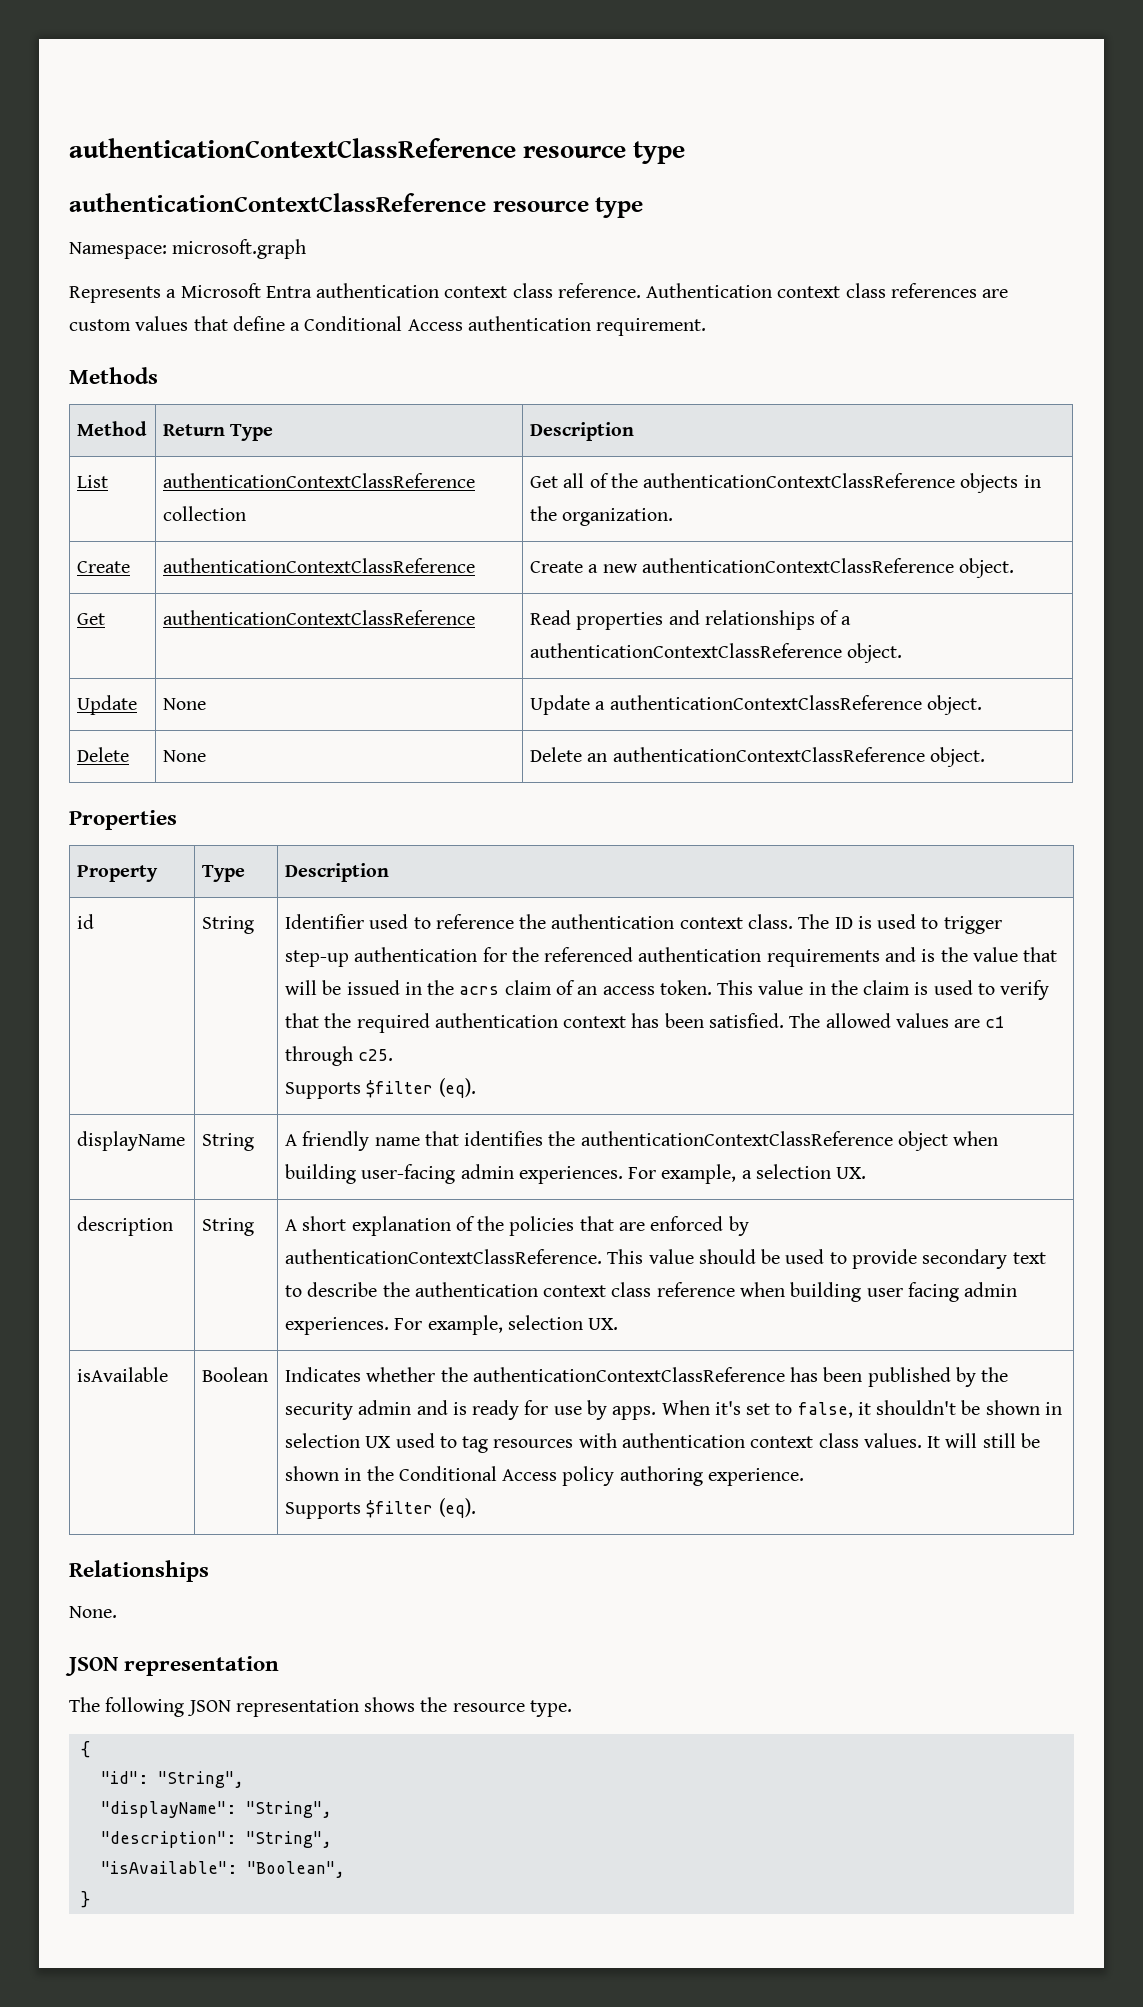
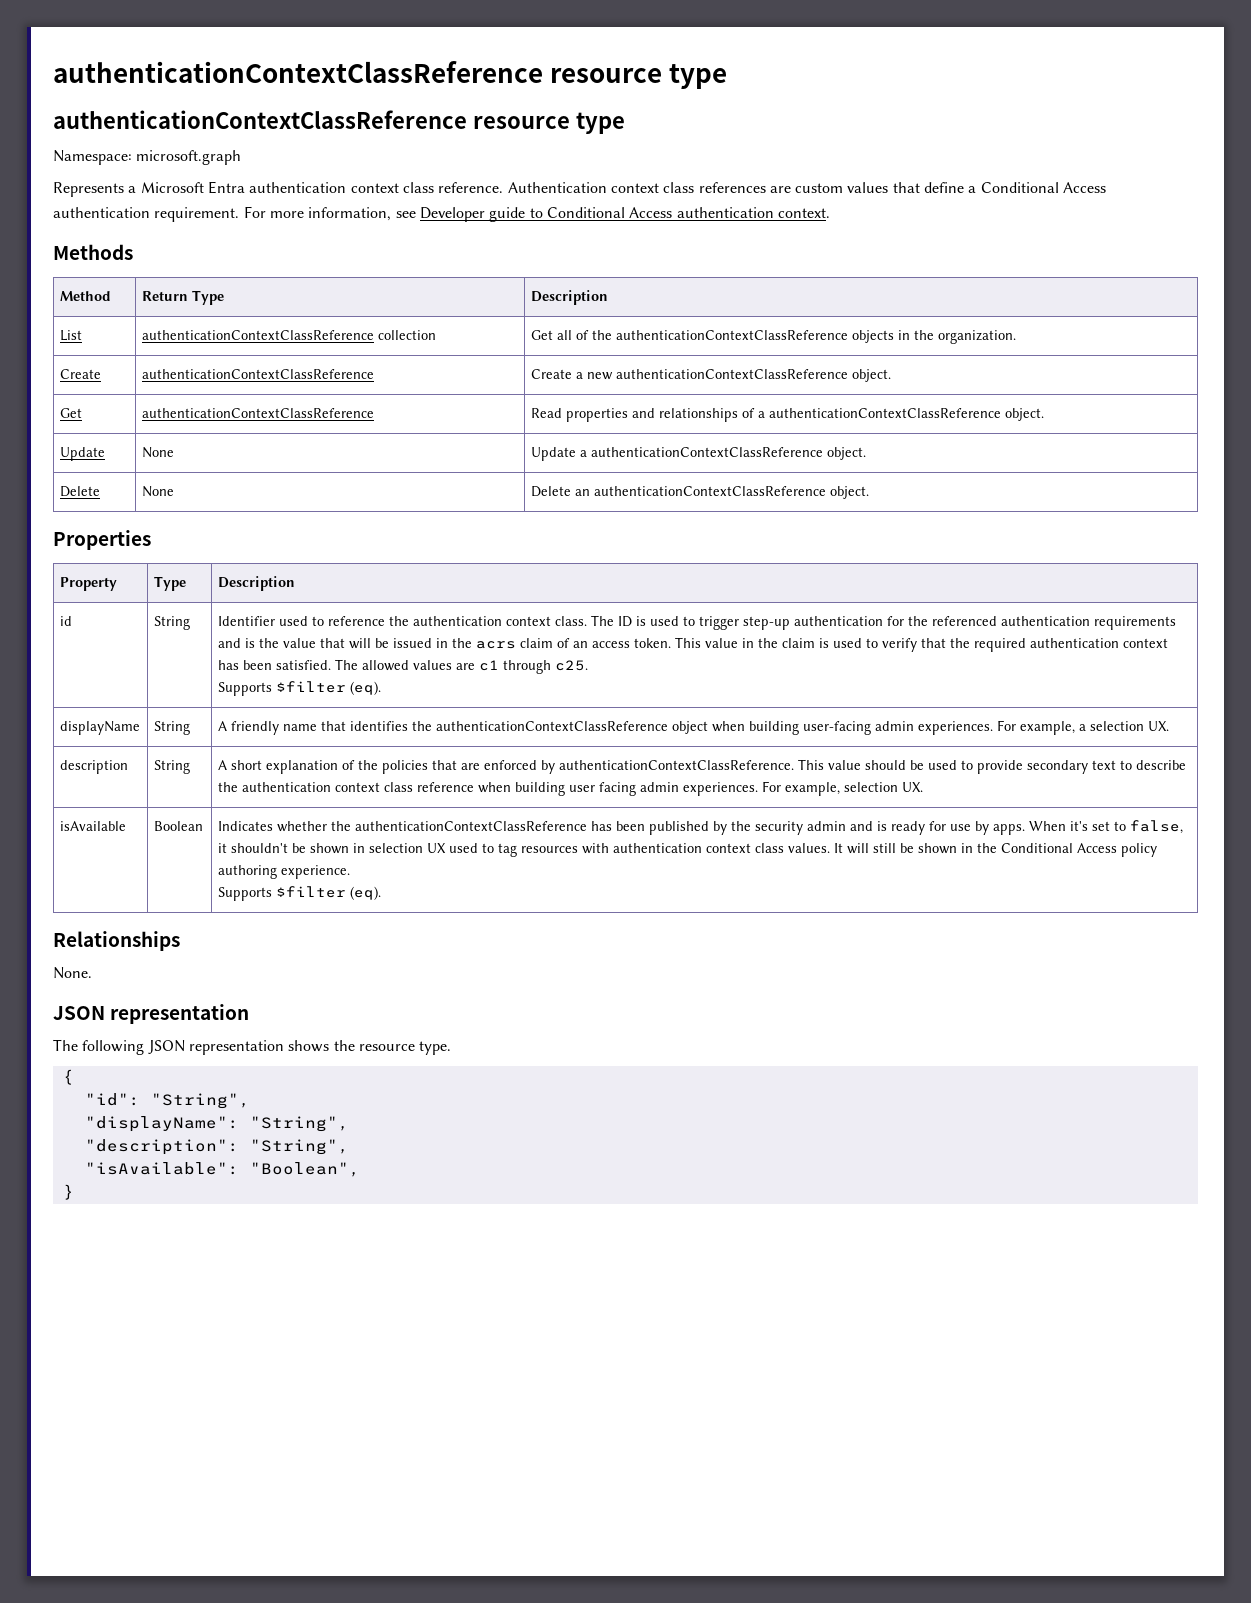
(707, 327) none -> [243,206,830,222] For more information, see Developer guide to Conditional Access authentication context.

